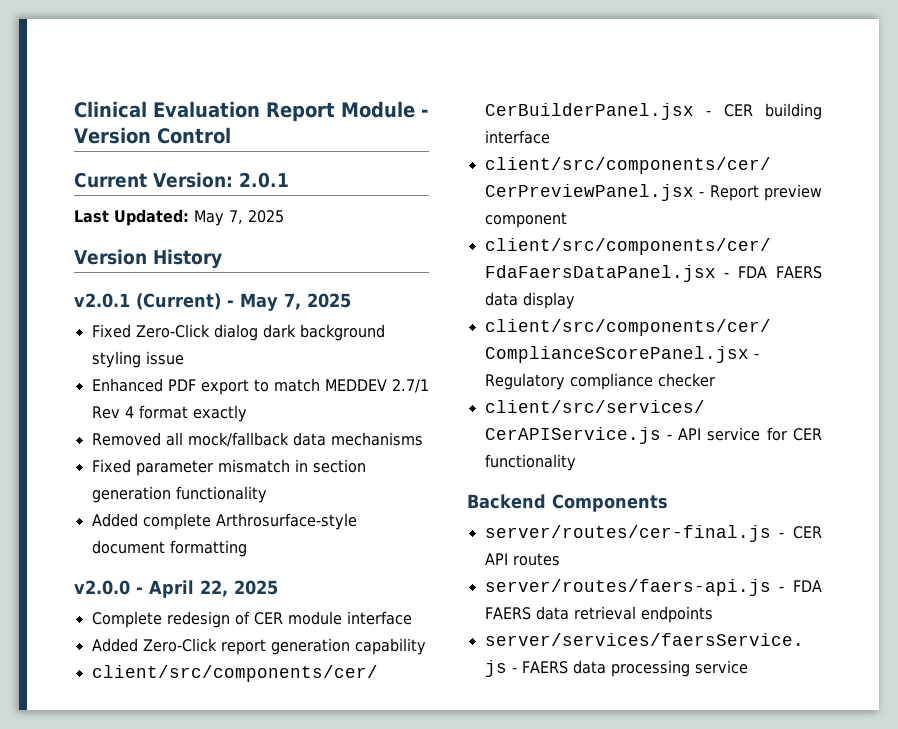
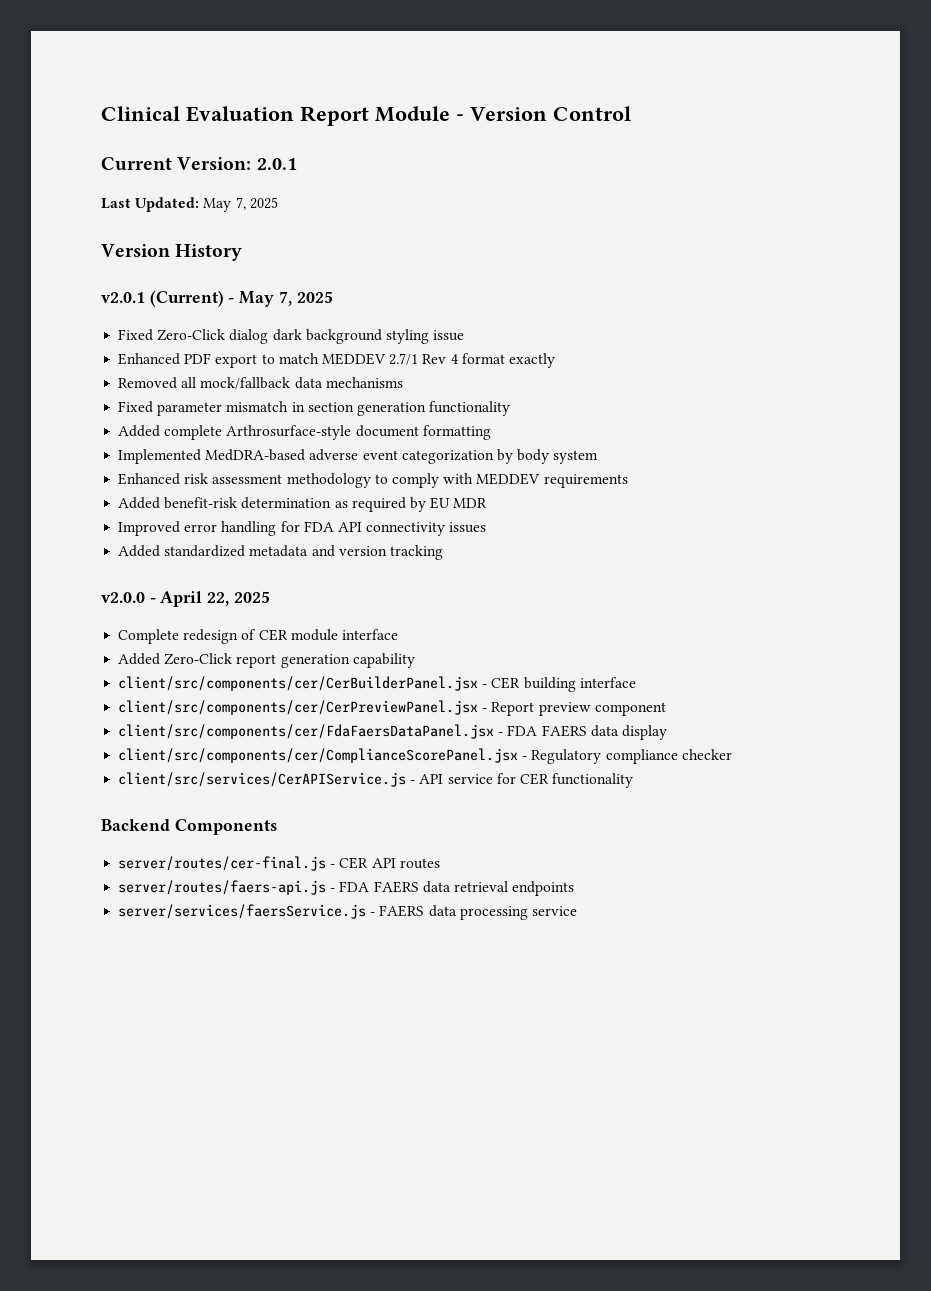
(247, 548) none -> [118,449,599,464] [118,473,628,488] [118,497,488,512] [118,521,487,536] [118,545,443,560] // Implemented MedDRA-based adverse event categorization by body system // Enhanced risk assessment methodology to comply with MEDDEV requirements // Added benefit-risk determination as required by EU MDR // Improved error handling for FDA API connectivity issues // Added standardized metadata and version tracking

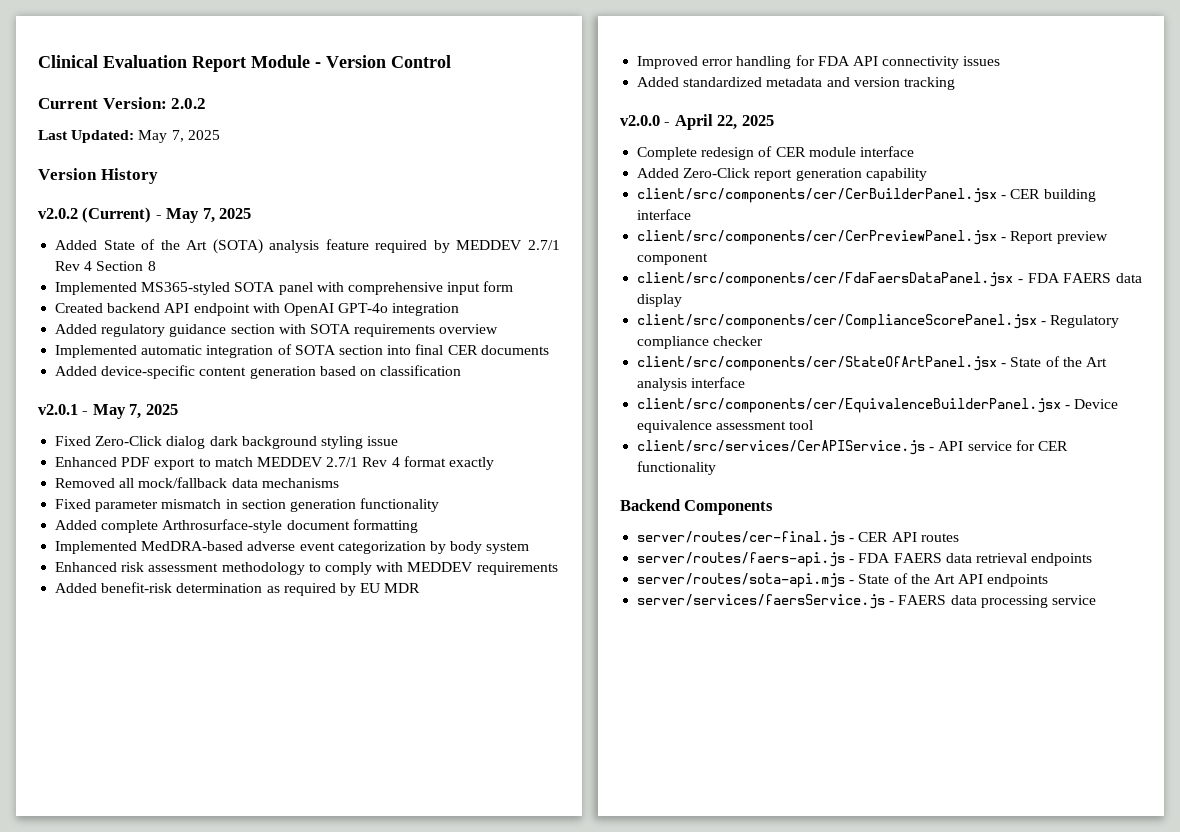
[256,158,297,170] 2.0.1 -> [171,98,207,109] 2.0.2
(243, 252) none -> [38,207,252,223] [55,239,560,254] [55,261,156,271] [55,281,514,295] [55,303,460,316] [55,324,499,337] [55,344,549,358] [55,365,462,379] // v2.0.2 (Current) - May 7, 2025 // Added State of the Art (SOTA) analysis feature required by MEDDEV 2.7/1 Rev 4 Section 8 // Implemented MS365-styled SOTA panel with comprehensive input form // Created backend API endpoint with OpenAI GPT-4o integration // Added regulatory guidance section with SOTA requirements overview // Implemented automatic integration of SOTA section into final CER documents // Added device-specific content generation based on classification
[149,290,224,307] (Current) -> (78, 409) none
(732, 754) none -> [637,356,1107,371] [637,377,746,391] [637,398,1119,413] [637,420,814,433] // client/src/components/cer/StateOfArtPanel.jsx - State of the Art analysis interface // client/src/components/cer/EquivalenceBuilderPanel.jsx - Device equivalence assessment tool
(575, 888) none -> [637,573,1049,588] // server/routes/sota-api.mjs - State of the Art API endpoints

